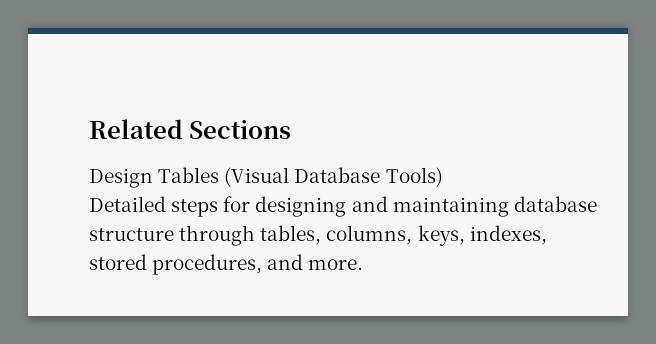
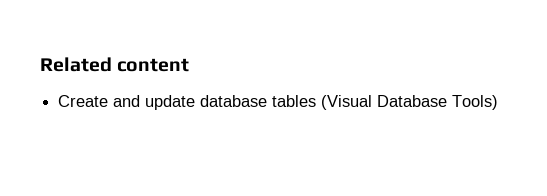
[189,120,292,139] [89,167,443,188] [89,196,597,217] [89,225,547,246] [89,254,364,275] Sections // Design Tables (Visual Database Tools) // Detailed steps for designing and maintaining database structure through tables, columns, keys, indexes, stored procedures, and more. -> [117,58,190,72] [58,95,499,110] content // Create and update database tables (Visual Database Tools)

